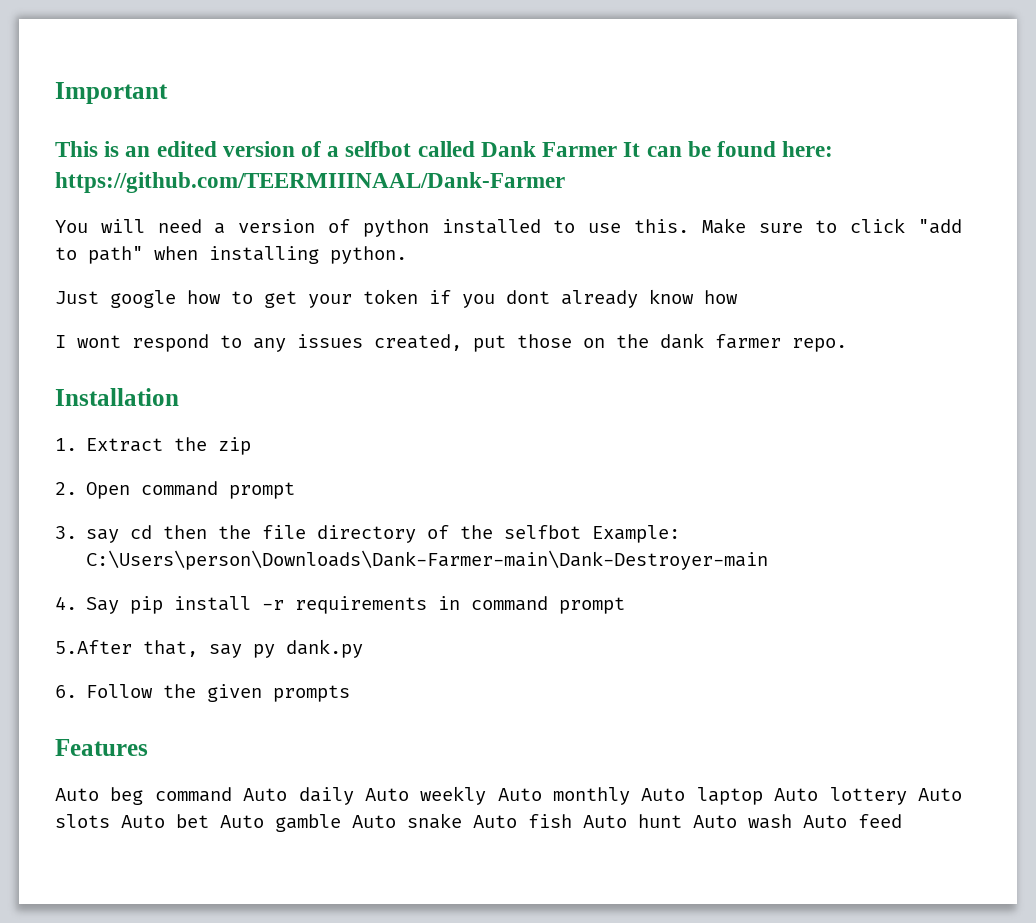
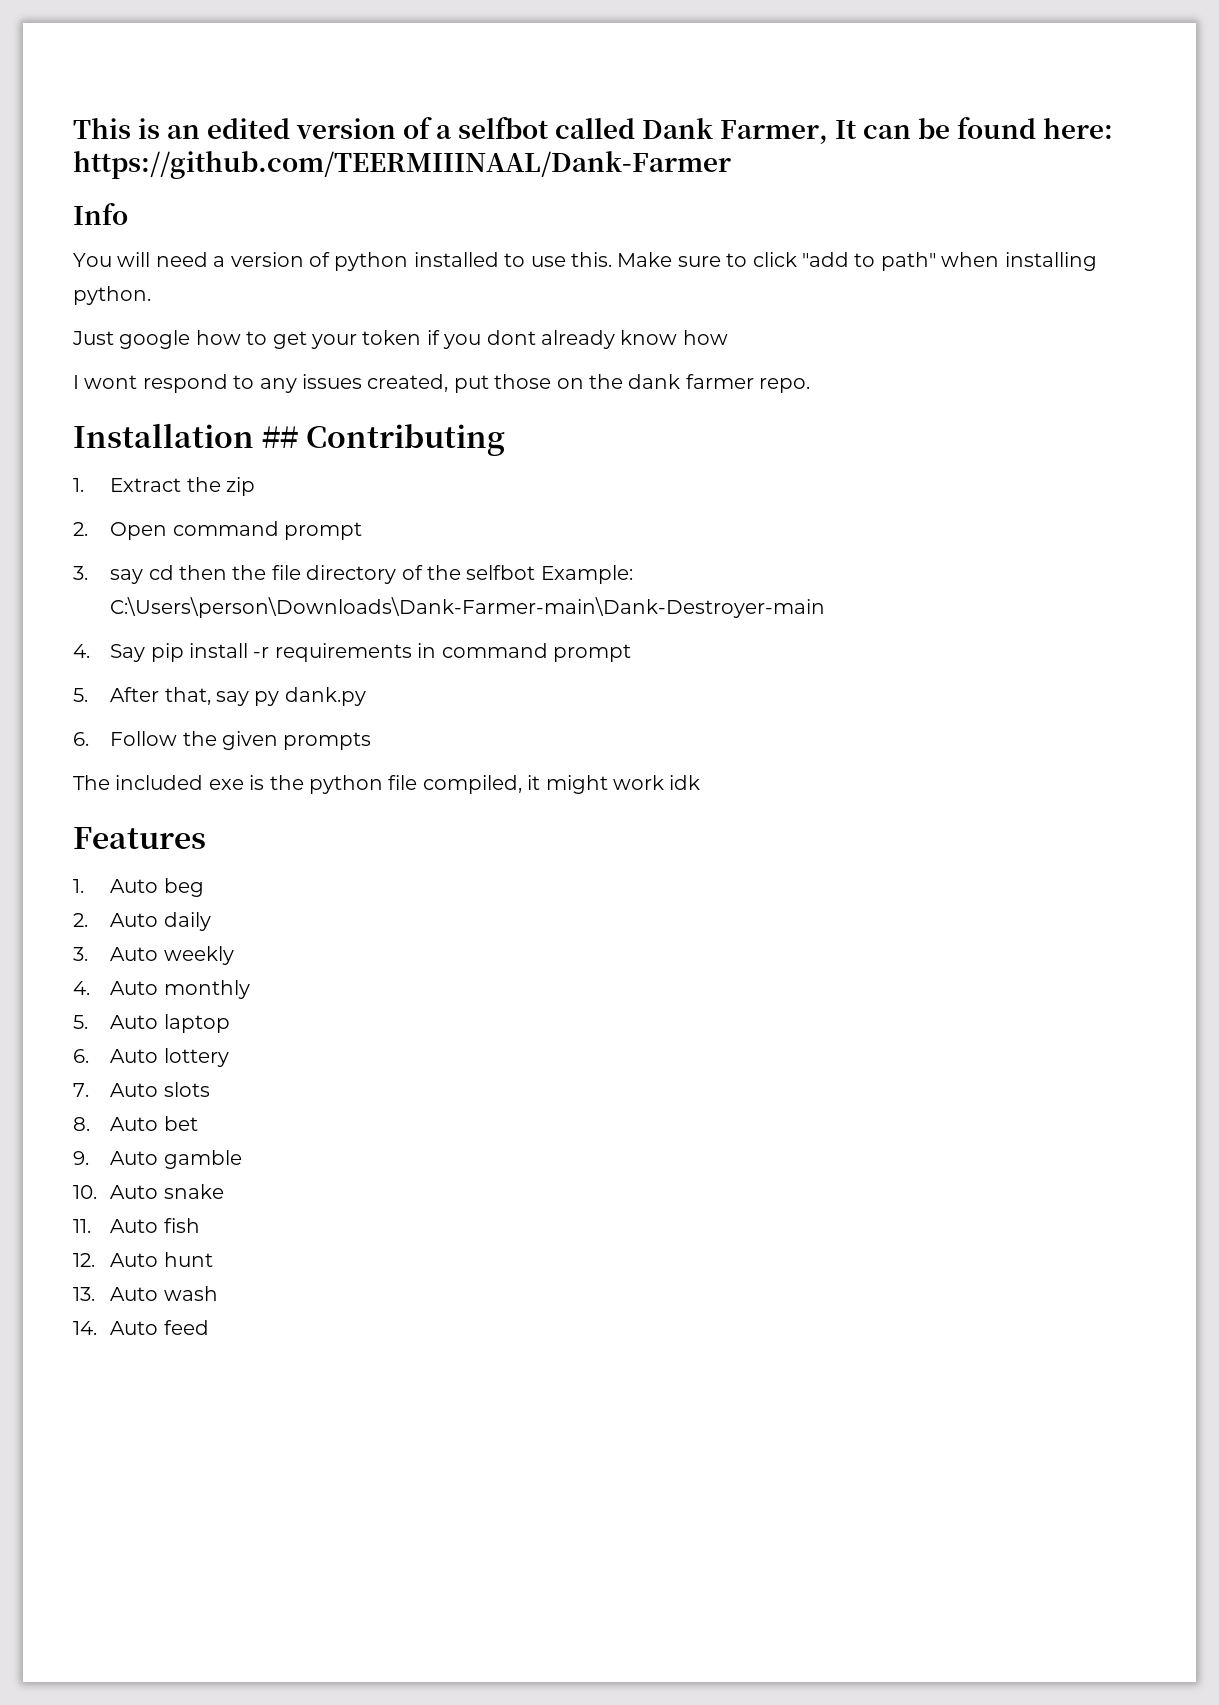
[55,82,168,104] Important // -> (73, 128) none
[542,142,618,157] Farmer -> [720,120,829,144] Farmer,
(565, 182) none -> [73,203,128,225] // Info
(179, 397) none -> [262,424,506,456] ## Contributing
[55,640,132,654] 5.After -> [73,687,160,702] 5. After
(351, 693) none -> [73,775,701,794] // The included exe is the python file compiled, it might work idk
(148, 747) none -> [73,879,84,893] 1.
[154,787,232,802] command -> [73,913,88,927] // 2.
(354, 796) none -> [73,947,88,961] // 3.
(487, 795) none -> [73,981,90,995] // 4.
(631, 796) none -> [73,1015,88,1029] // 5.
(763, 796) none -> [73,1049,89,1063] // 6.
(907, 796) none -> [73,1083,89,1097] // 7.
(110, 821) none -> [73,1117,90,1131] // 8.
(209, 821) none -> [73,1151,89,1165] // 9.
(341, 823) none -> [73,1185,97,1199] // 10.
(462, 821) none -> [73,1219,91,1233] // 11.
(572, 821) none -> [73,1253,95,1267] // 12.
(682, 821) none -> [73,1287,95,1301] // 13.
(792, 821) none -> [73,1321,97,1335] // 14.

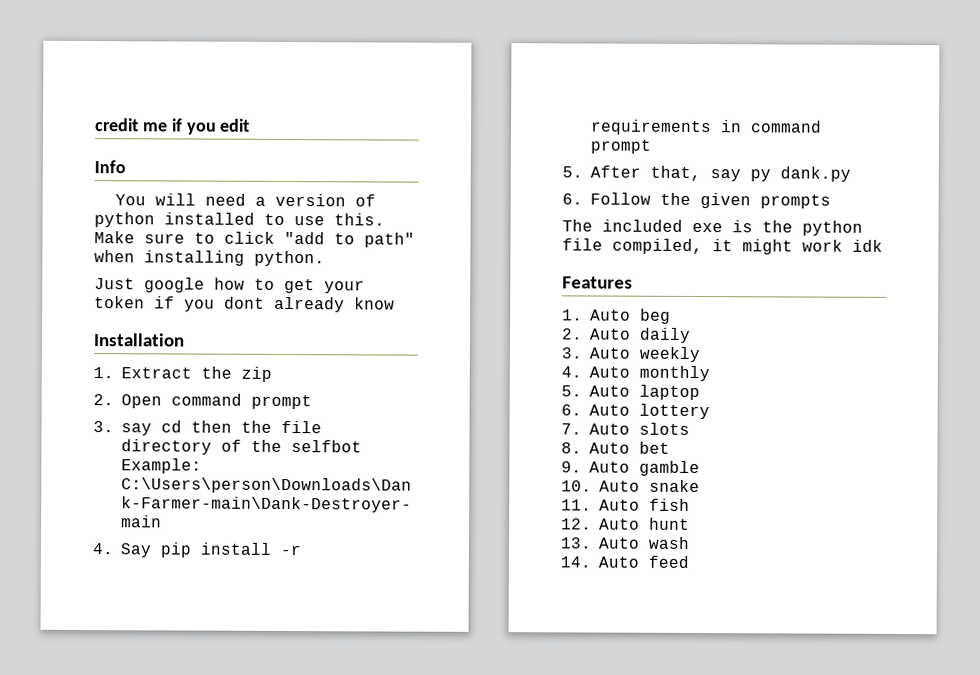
[73,117,1114,144] [73,151,731,179] This is an edited version of a selfbot called Dank Farmer, It can be found here: https://github.com/TEERMIIINAAL/Dank-Farmer -> [95,118,251,135] credit me if you edit
[682,330,728,345] [73,374,811,393] how // I wont respond to any issues created, put those on the dank farmer repo. -> (395, 303) none
[262,424,506,456] ## Contributing -> (185, 340) none

